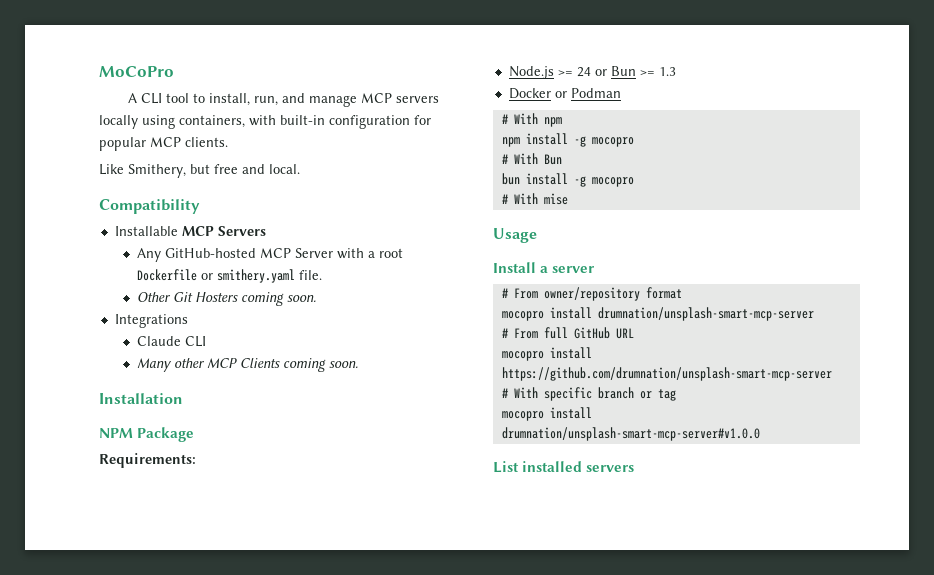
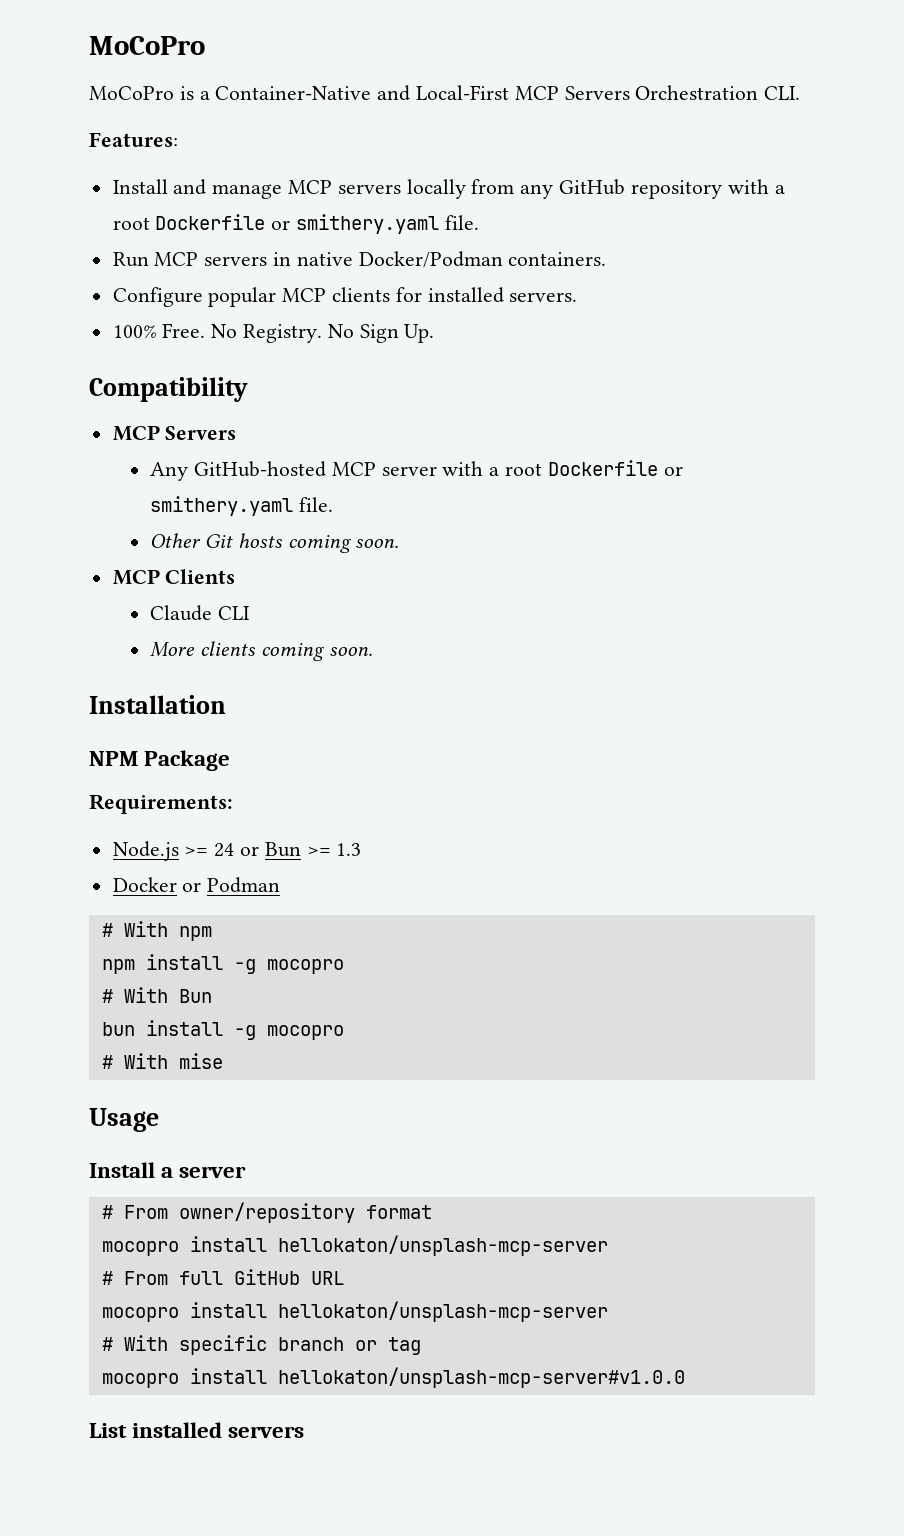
[127,93,278,106] A CLI tool to install, run, -> [89,85,801,101] [89,132,178,147] [112,179,168,194] MoCoPro is a Container-Native and Local-First MCP Servers Orchestration CLI. // Features: // Install
[142,115,431,129] [99,137,228,151] [99,164,300,178] using containers, with built-in configuration for popular MCP clients. // Like Smithery, but free and local. -> [471,179,785,199] [112,214,479,234] [112,251,607,268] [112,287,578,307] [112,323,435,343] from any GitHub repository with a root Dockerfile or smithery.yaml file. // Run MCP servers in native Docker/Podman containers. // Configure popular MCP clients for installed servers. // 100% Free. No Registry. No Sign Up.
[114,226,178,236] Installable -> (248, 389) none
[295,248,334,258] Server -> [381,466,437,476] server
[195,292,317,306] [114,314,188,328] Hosters coming soon. // Integrations -> [237,533,400,553] [112,569,236,585] hosts coming soon. // MCP Clients
[137,358,281,372] Many other MCP Clients -> [150,641,256,657] More clients
[597,307,814,321] drumnation/unsplash-smart-mcp-server -> [277,1235,608,1256] hellokaton/unsplash-mcp-server
[501,367,832,381] https://github.com/drumnation/unsplash-smart-mcp-server -> [277,1301,608,1322] hellokaton/unsplash-mcp-server
[501,427,760,441] drumnation/unsplash-smart-mcp-server#v1.0.0 -> [277,1367,685,1388] hellokaton/unsplash-mcp-server#v1.0.0

